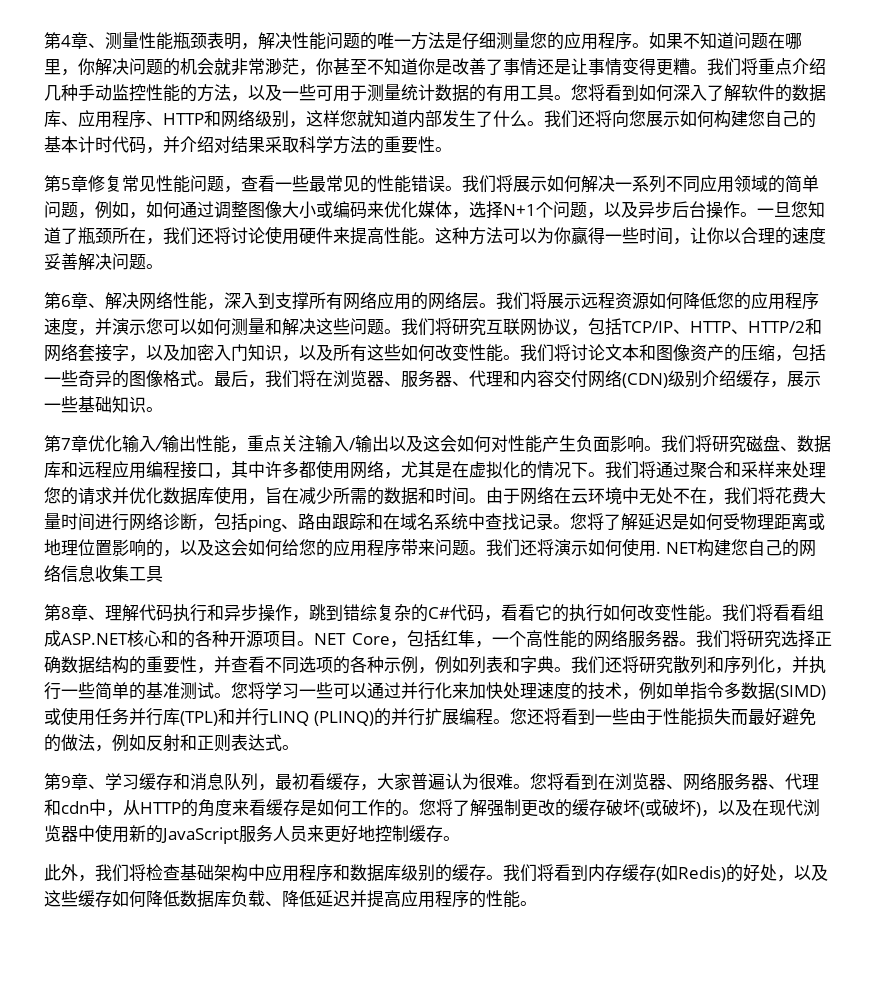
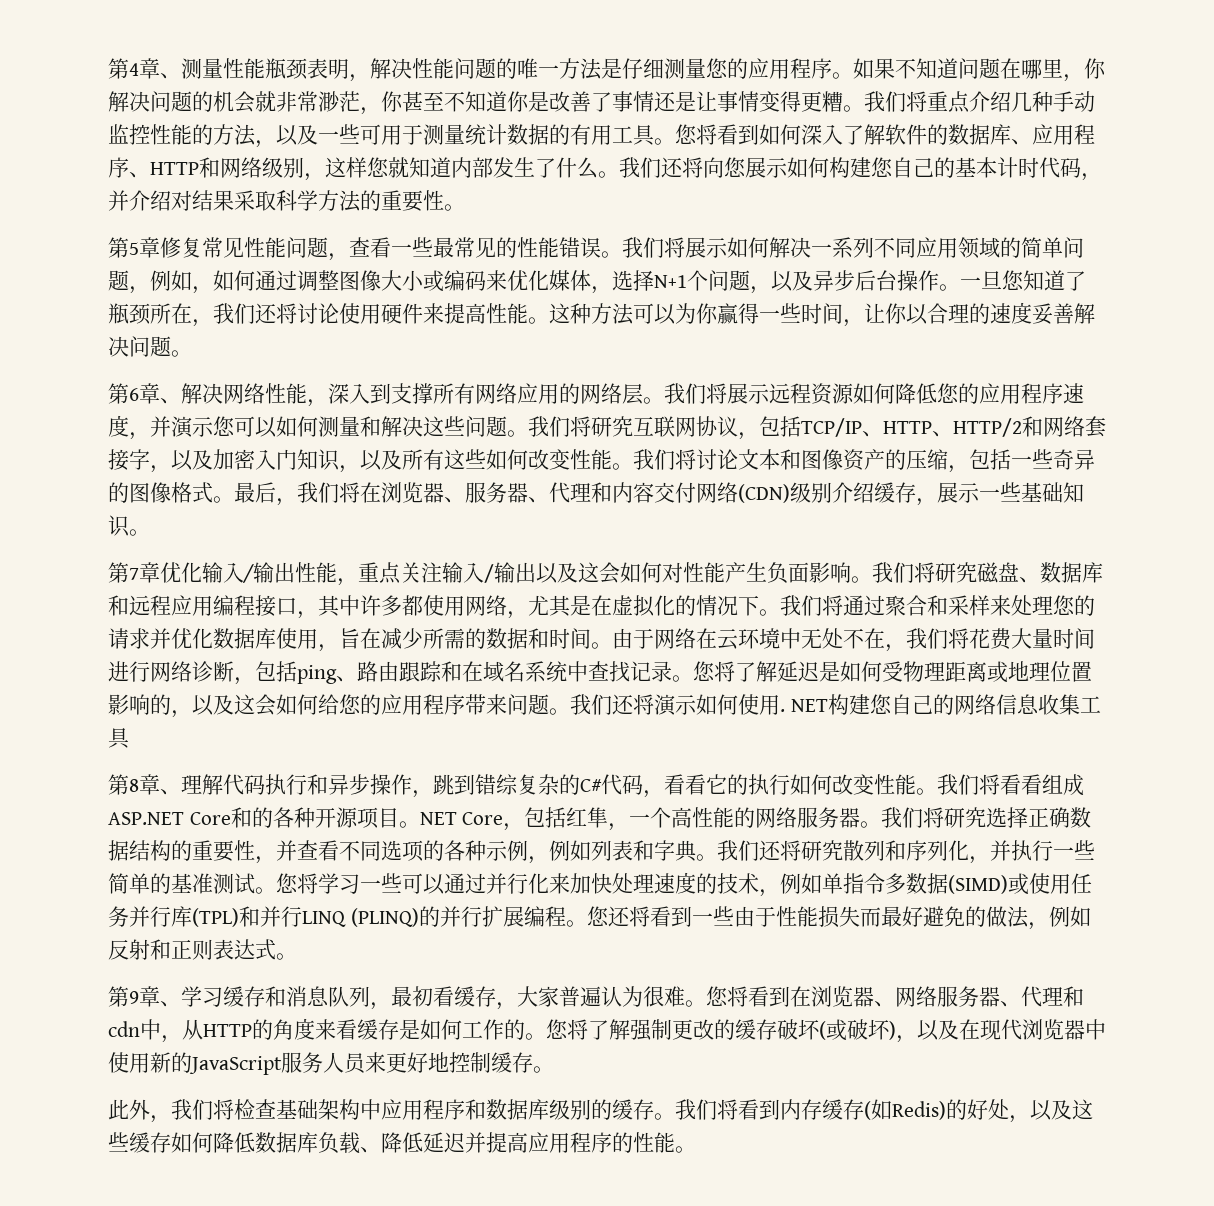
[126,630,161,647] 核心 -> [189,812,231,825] Core

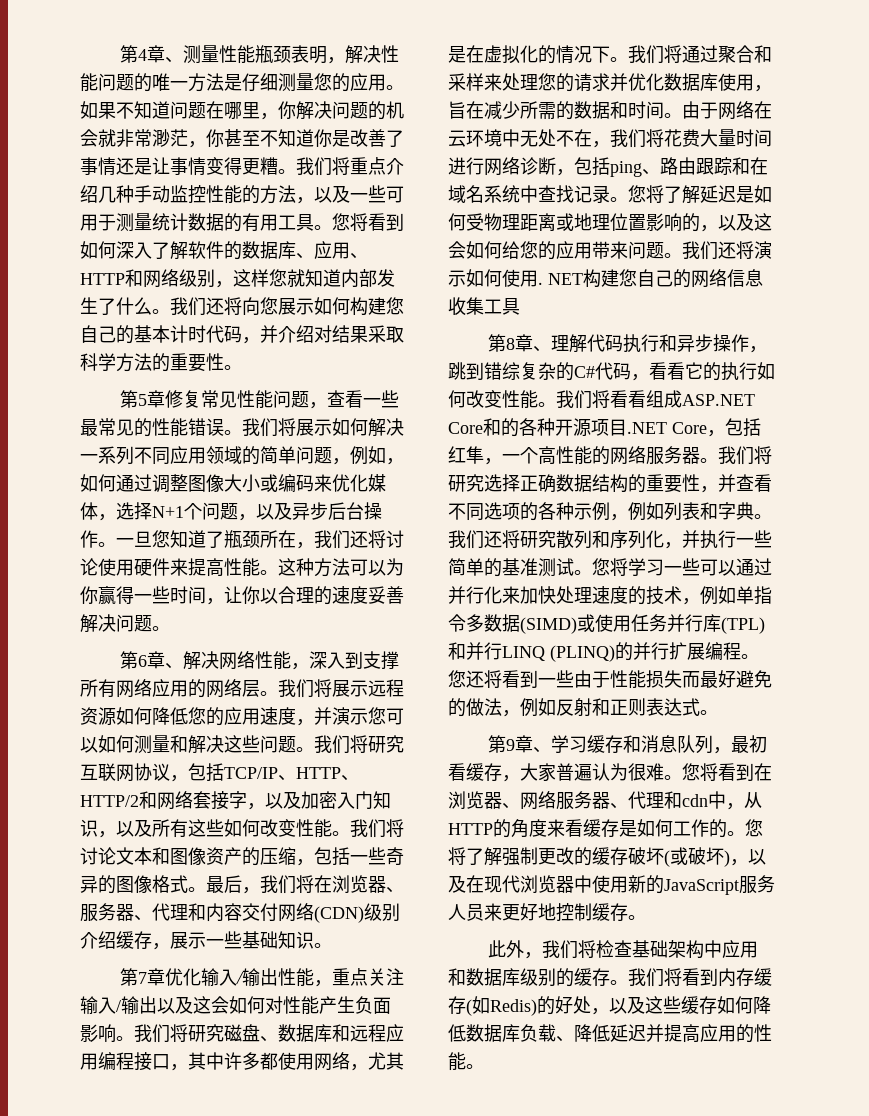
[790,58,832,79] 程序 -> (386, 82) none
[1074,124,1095,145] [108,157,129,178] 程序 -> (350, 250) none
[1021,383,1063,404] 程序 -> (260, 716) none
[423,694,465,715] 程序 -> (592, 250) none
[398,812,457,828] 。NET -> [627,422,667,434] .NET
[423,1099,465,1120] 程序 -> (758, 949) none
[570,1132,612,1153] 程序 -> (736, 1033) none

